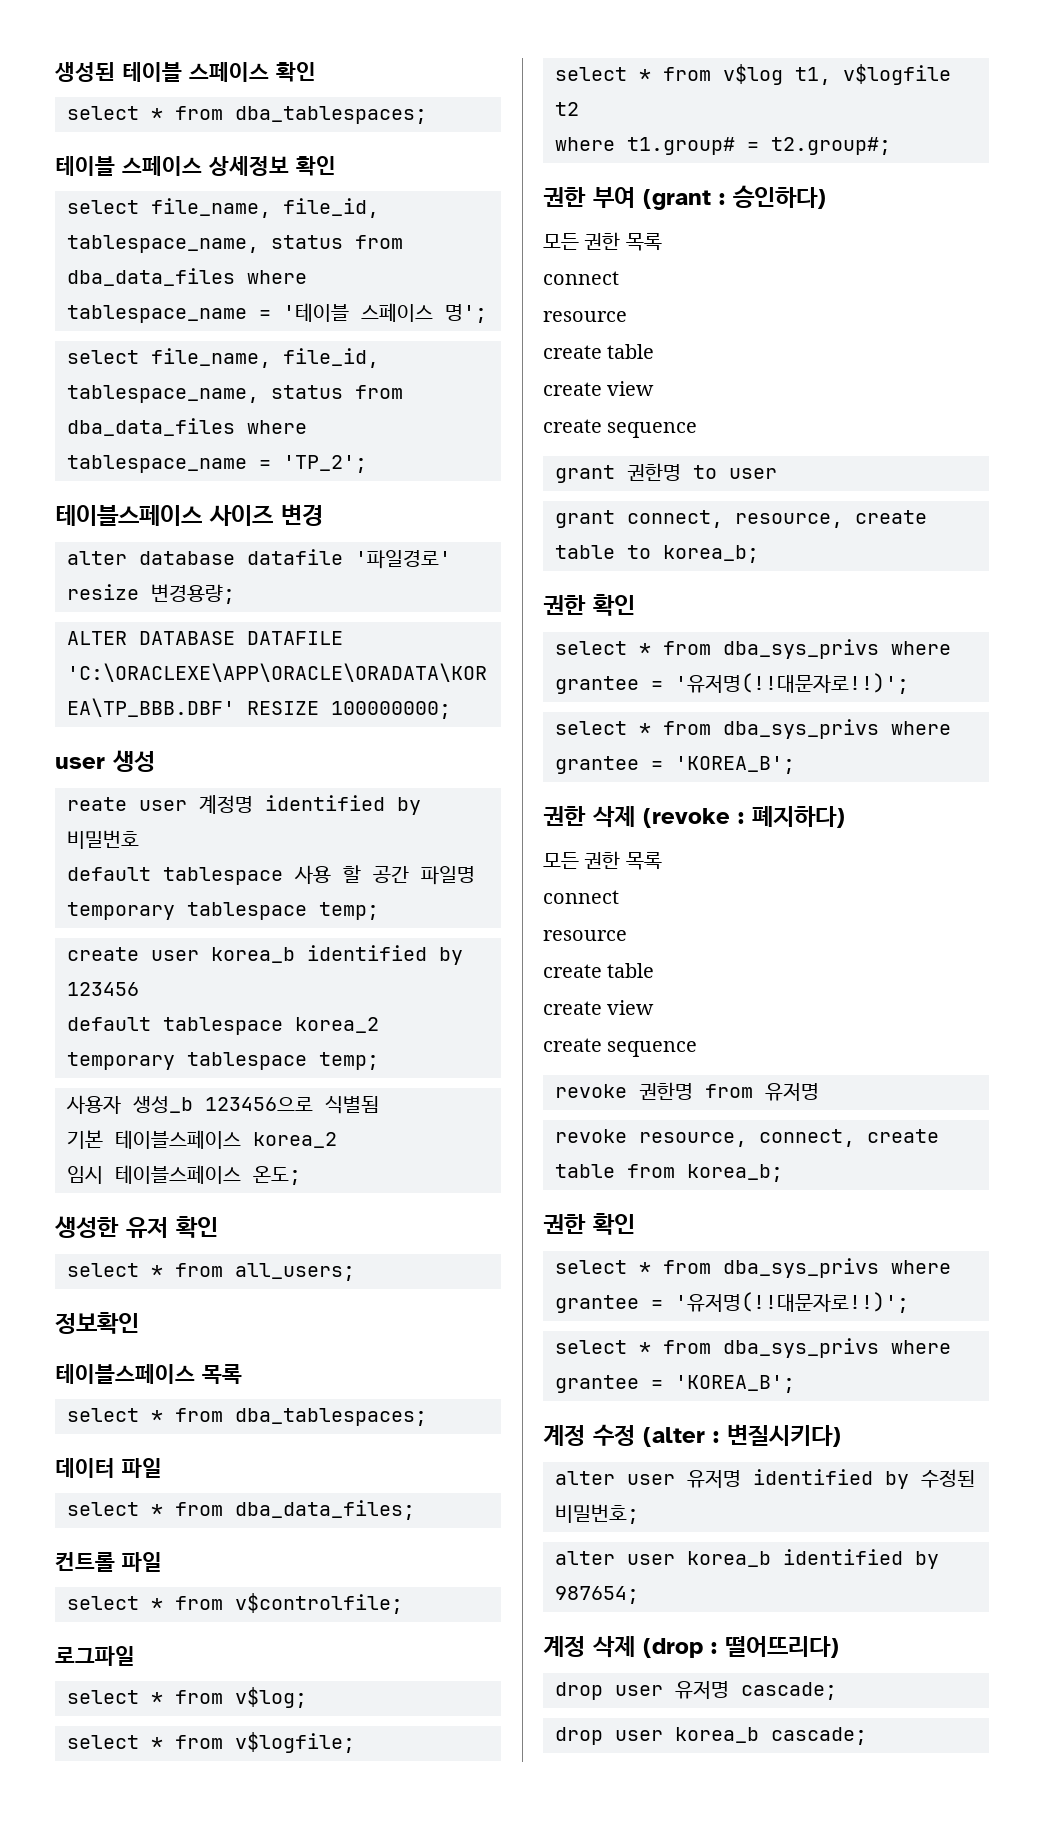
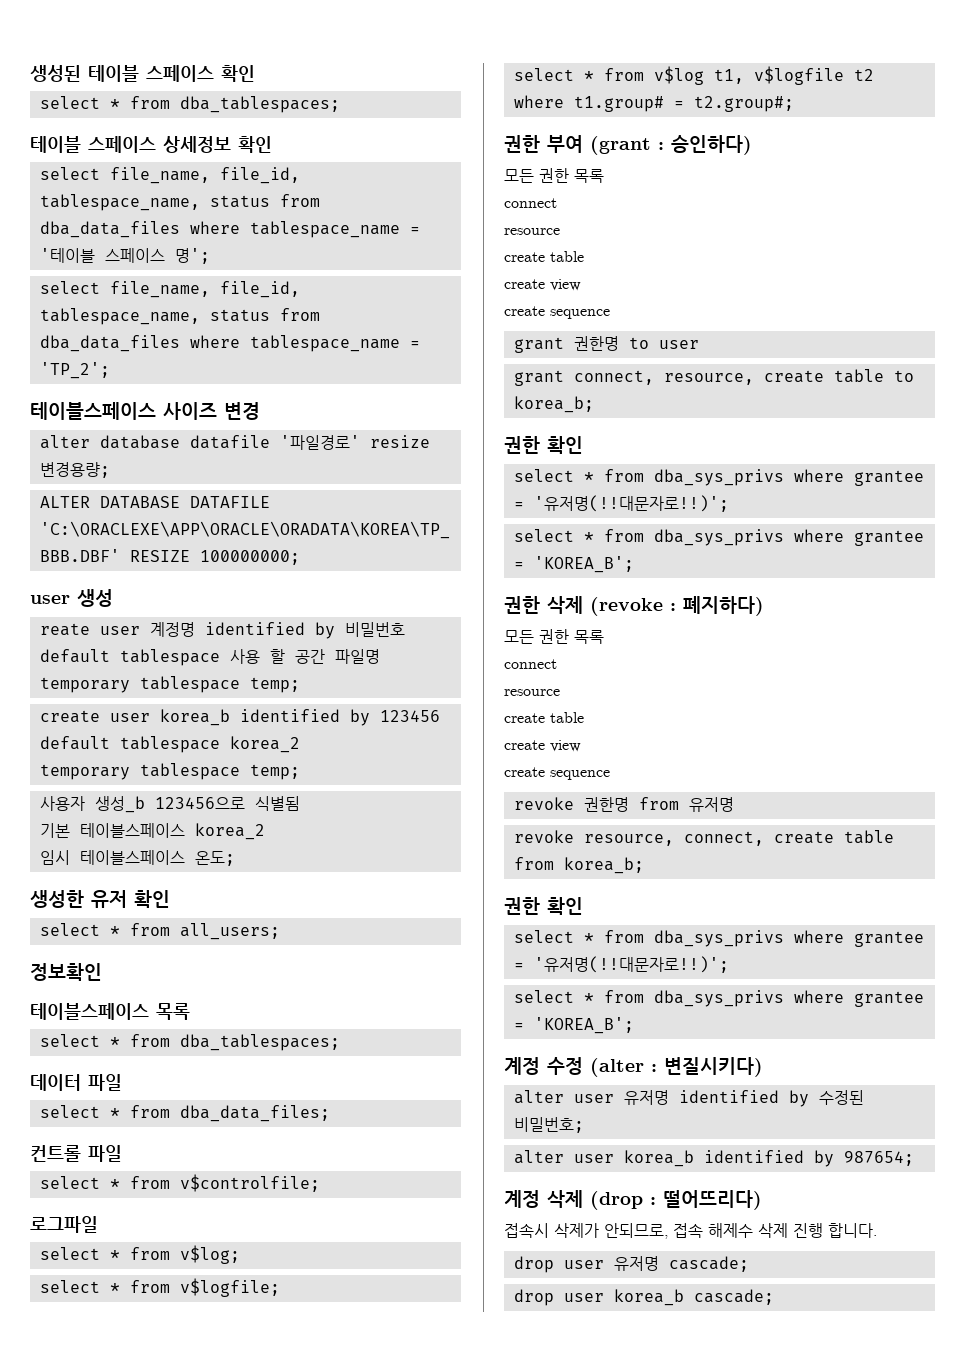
(839, 1647) none -> [504,1223,877,1239] // 접속시 삭제가 안되므로, 접속 해제수 삭제 진행 합니다.

